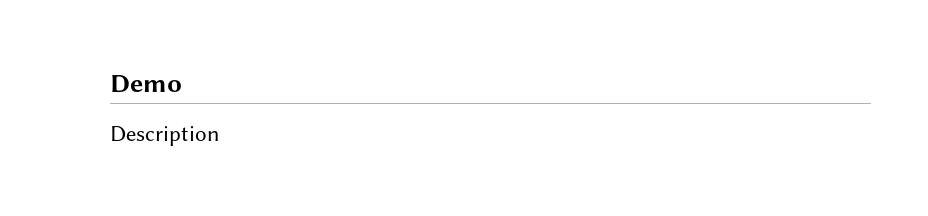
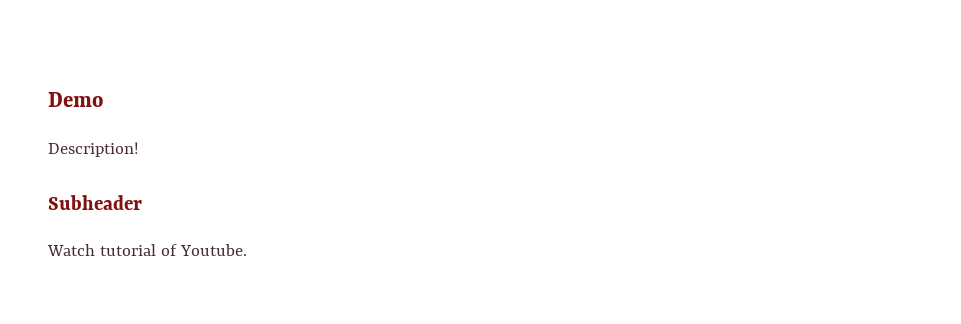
[110,126,219,146] Description -> [48,142,139,157] [48,195,142,210] [47,244,247,256] Description! // Subheader // Watch tutorial of Youtube.

